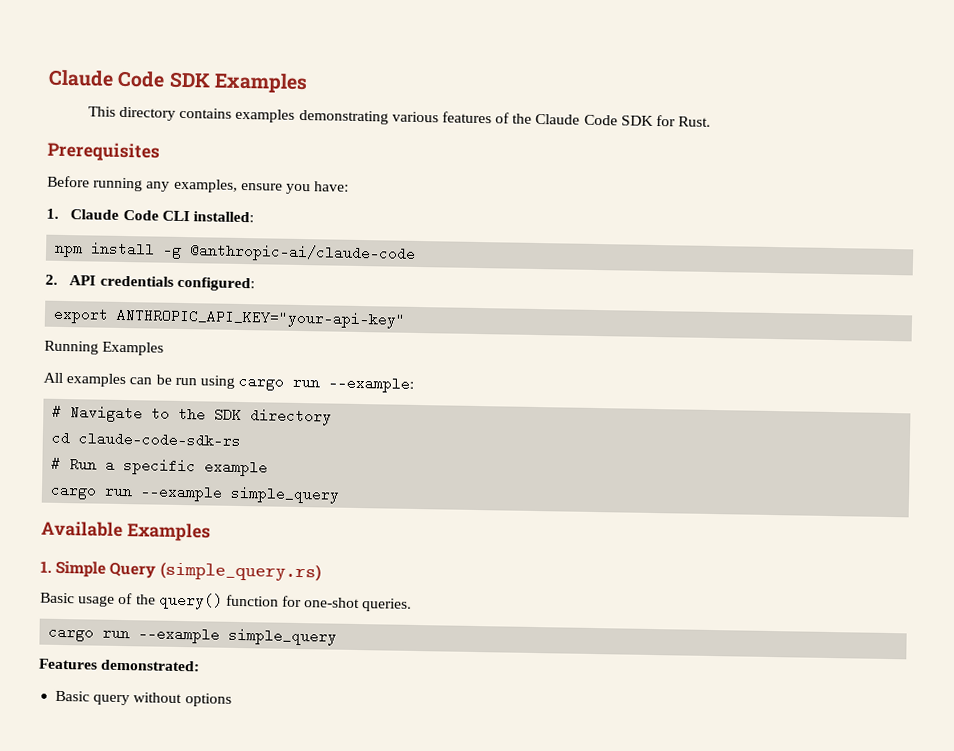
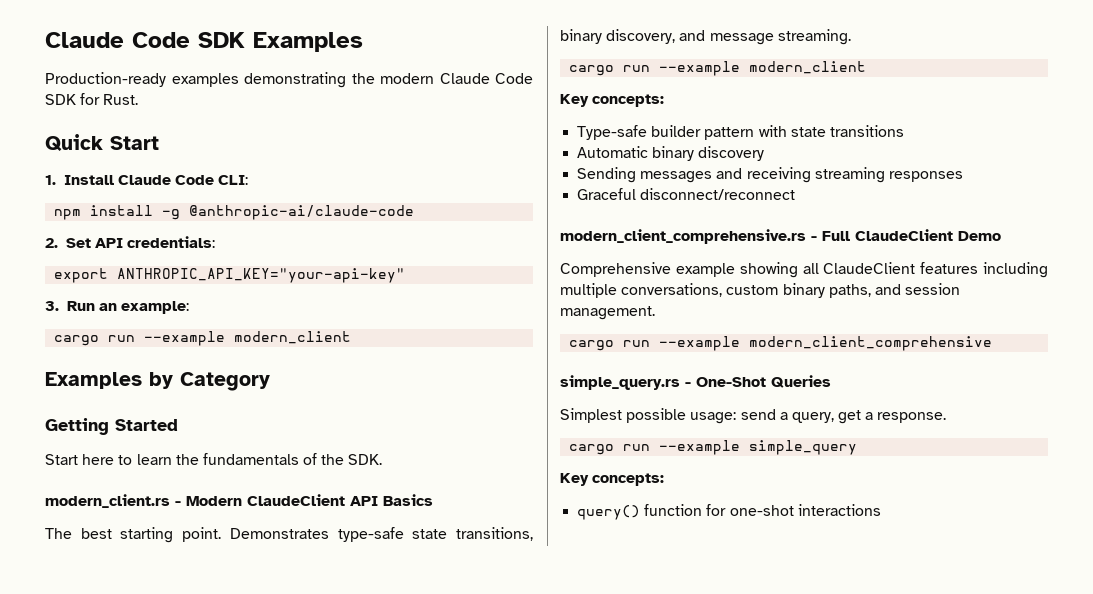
[87,106,533,125] This directory contains examples demonstrating various features of the -> [45,72,434,88] Production-ready examples demonstrating the modern
[47,141,160,162] [47,175,350,195] [46,208,254,223] Prerequisites // Before running any examples, ensure you have: // 1. Claude Code CLI installed: -> [45,134,159,151] [45,175,249,185] Quick Start // 1. Install Claude Code CLI:
[69,275,255,292] API credentials configured: -> [65,236,216,248] Set API credentials:
[44,340,165,356] [43,372,415,393] [52,404,333,426] [51,430,242,449] [51,456,269,477] [50,482,341,504] [41,520,211,542] [40,560,321,582] [40,592,413,612] [48,624,338,646] [38,658,201,672] [55,690,232,707] Running Examples // All examples can be run using cargo run --example: // # Navigate to the SDK directory // cd claude-code-sdk-rs // # Run a specific example // cargo run --example simple_query // Available Examples // 1. Simple Query (simple_query.rs) // Basic usage of the query() function for one-shot queries. // cargo run --example simple_query // Features demonstrated: // Basic query without options -> [45,301,190,314] [54,331,352,346] [45,372,270,391] [45,418,178,435] [45,453,383,465] [45,494,433,508] [45,527,533,543] [560,29,851,45] [569,61,867,76] [560,94,665,107] [577,125,904,140] [577,146,765,161] [577,167,963,183] [577,188,796,200] [560,229,1001,244] [560,262,1048,278] [560,283,961,298] [560,306,655,320] [569,336,993,351] [560,375,831,390] [560,408,947,424] [569,440,858,455] [560,473,665,486] [577,504,881,520] 3. Run an example: // cargo run --example modern_client // Examples by Category // Getting Started // Start here to learn the fundamentals of the SDK. // modern_client.rs - Modern ClaudeClient API Basics // The best starting point. Demonstrates type-safe state transitions, binary discovery, and message streaming. // cargo run --example modern_client // Key concepts: // Type-safe builder pattern with state transitions // Automatic binary discovery // Sending messages and receiving streaming responses // Graceful disconnect/reconnect // modern_client_comprehensive.rs - Full ClaudeClient Demo // Comprehensive example showing all ClaudeClient features including multiple conversations, custom binary paths, and session management. // cargo run --example modern_client_comprehensive // simple_query.rs - One-Shot Queries // Simplest possible usage: send a query, get a response. // cargo run --example simple_query // Key concepts: // query() function for one-shot interactions

